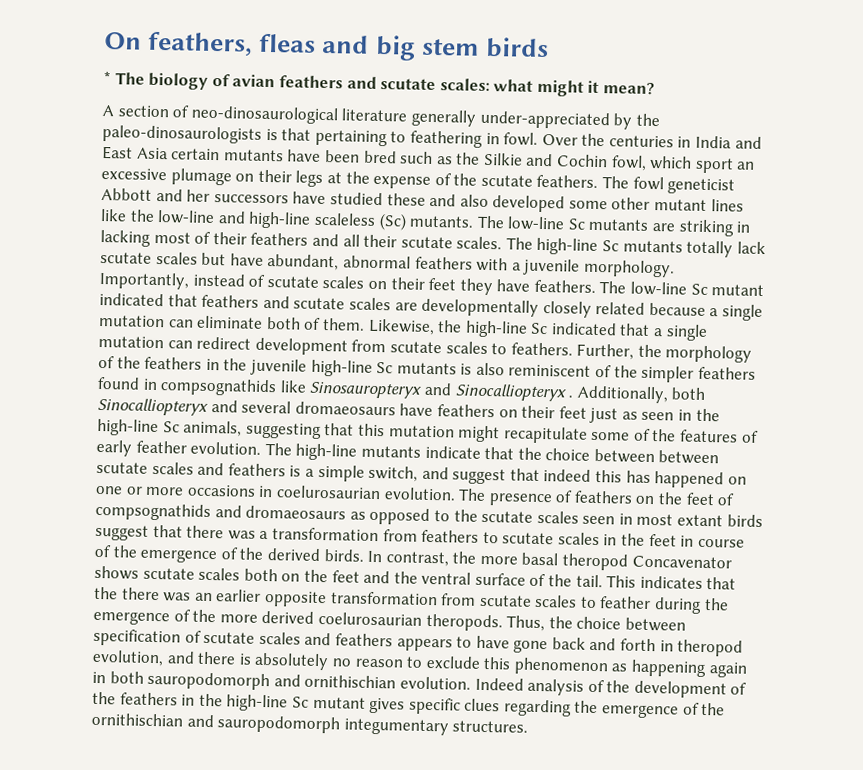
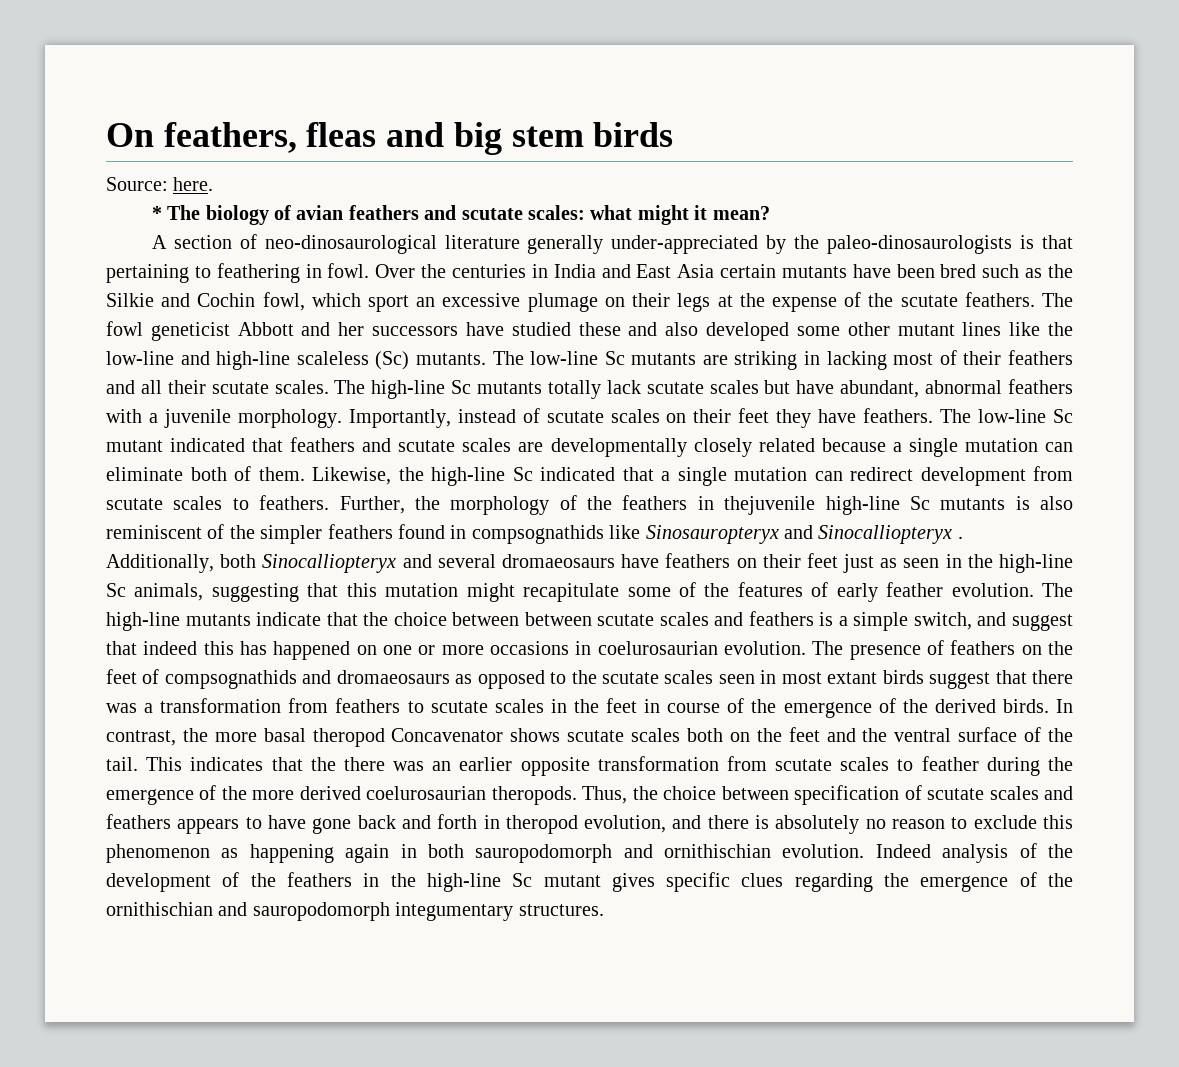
(549, 47) none -> [106,177,214,191] // Source: here.
[223,358,307,376] the juvenile -> [724,496,816,515] thejuvenile

